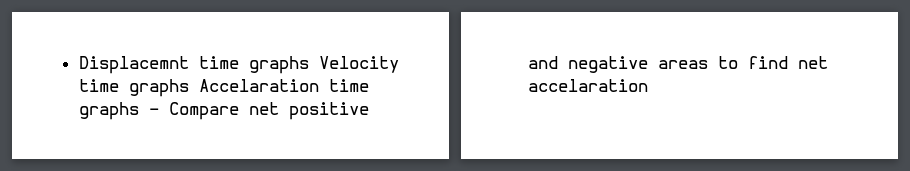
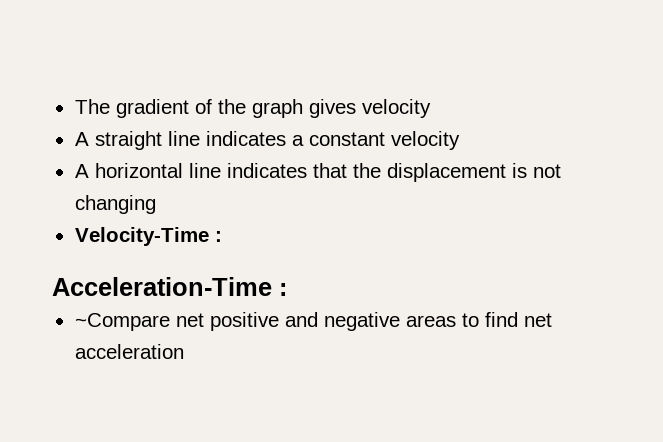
[78,56,399,74] [78,79,369,97] [78,102,239,120] Displacemnt time graphs Velocity time graphs Accelaration time graphs - Compare -> [74,99,431,118] [74,131,460,150] [74,163,561,182] [74,195,156,214] [74,227,222,246] [52,277,287,296] [74,313,170,331] The gradient of the graph gives velocity // A straight line indicates a constant velocity // A horizontal line indicates that the displacement is not changing // Velocity-Time : // Acceleration-Time : // ~Compare
[527,79,648,92] accelaration -> [74,344,184,359] acceleration

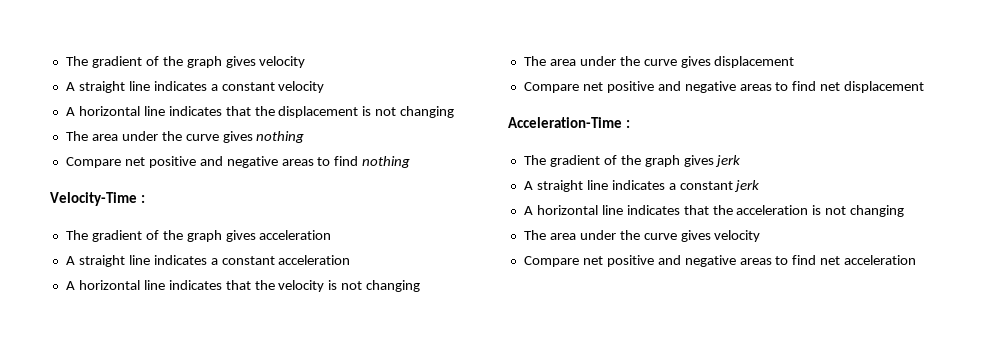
[74,227,222,246] [52,277,287,296] [74,313,170,331] Velocity-Time : // Acceleration-Time : // ~Compare -> [65,131,305,143] [65,156,411,168] [50,192,145,206] [65,230,332,242] [65,255,351,267] [65,280,421,292] [523,56,795,68] [523,81,925,93] [508,117,630,128] [523,155,741,167] [523,180,760,192] [523,205,905,217] [523,230,761,242] [523,256,579,267] The area under the curve gives nothing // Compare net positive and negative areas to find nothing // Velocity-Time : // The gradient of the graph gives acceleration // A straight line indicates a constant acceleration // A horizontal line indicates that the velocity is not changing // The area under the curve gives displacement // Compare net positive and negative areas to find net displacement // Acceleration-Time : // The gradient of the graph gives jerk // A straight line indicates a constant jerk // A horizontal line indicates that the acceleration is not changing // The area under the curve gives velocity // Compare

